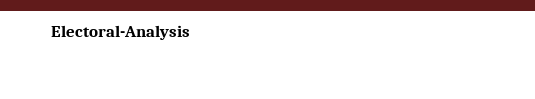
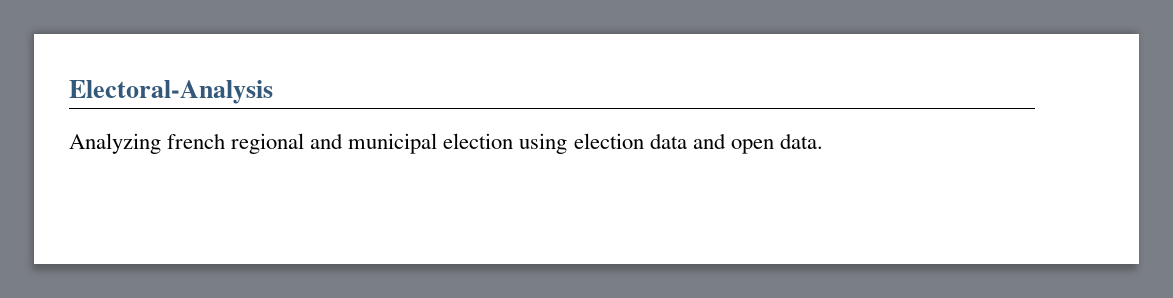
(190, 32) none -> [69,133,823,154] // Analyzing french regional and municipal election using election data and open data.

